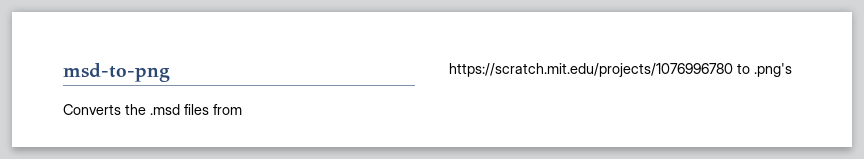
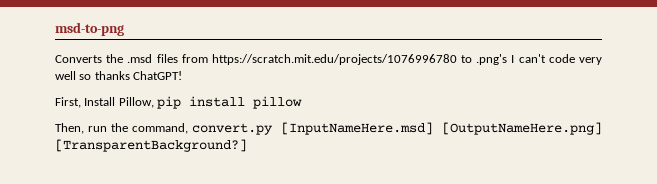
(792, 70) none -> [511,54,602,65] [55,71,183,80] [55,96,303,109] [55,122,602,135] [55,139,247,152] I can't code very well so thanks ChatGPT! // First, Install Pillow, pip install pillow // Then, run the command, convert.py [InputNameHere.msd] [OutputNameHere.png] [TransparentBackground?]

